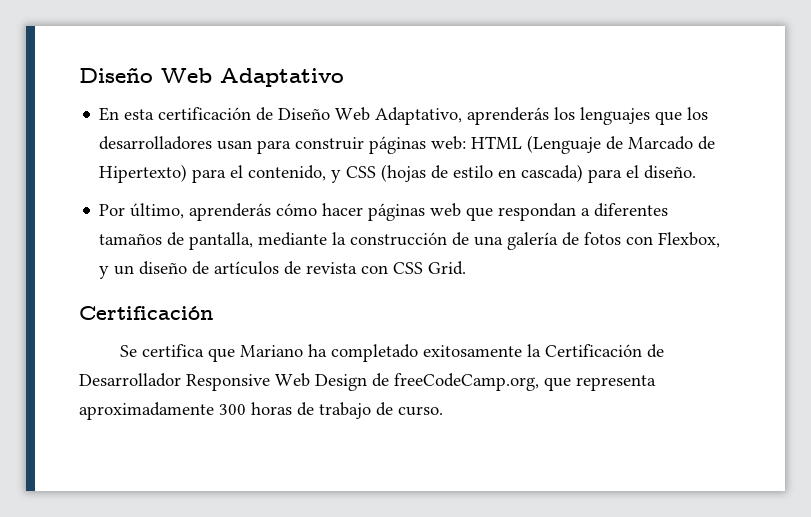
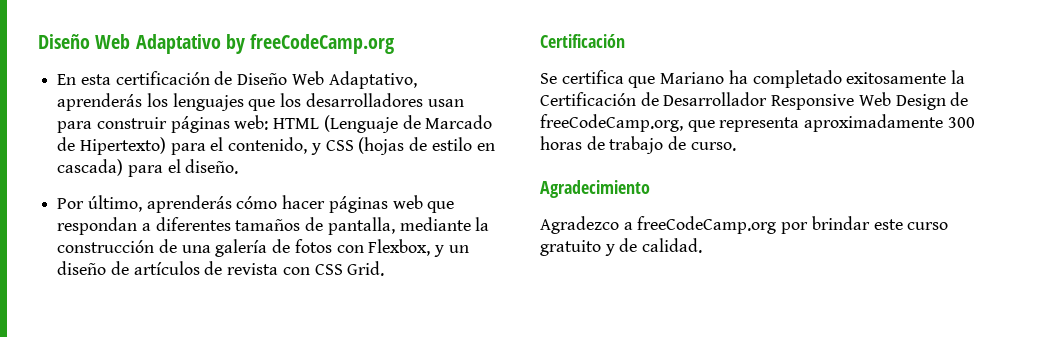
(344, 77) none -> [225,34,395,54] by freeCodeCamp.org
(443, 411) none -> [540,180,650,198] [540,216,949,234] [540,238,703,256] // Agradecimiento // Agradezco a freeCodeCamp.org por brindar este curso gratuito y de calidad.

